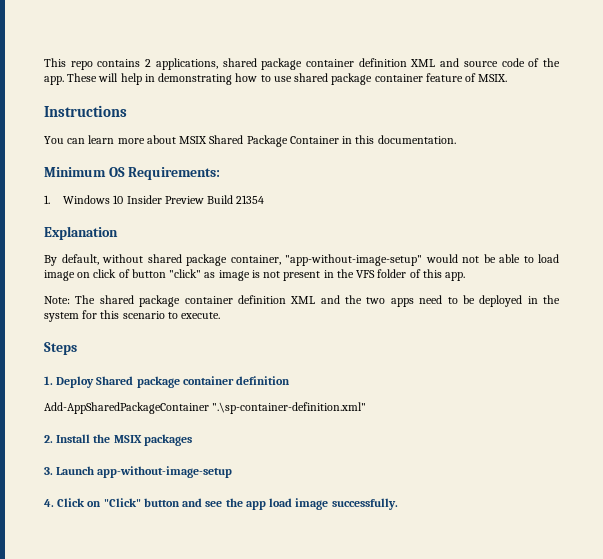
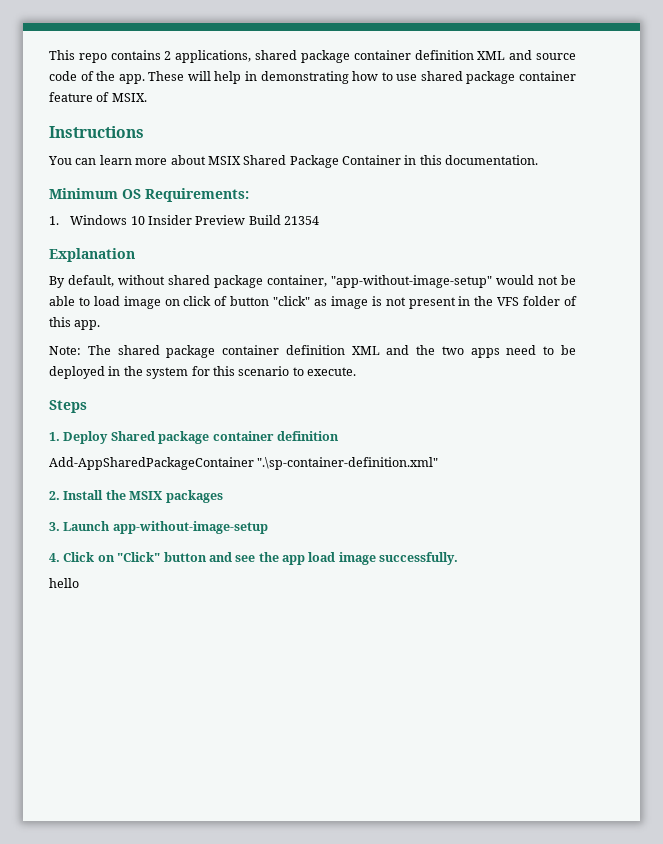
(398, 504) none -> [49,578,79,588] // hello

